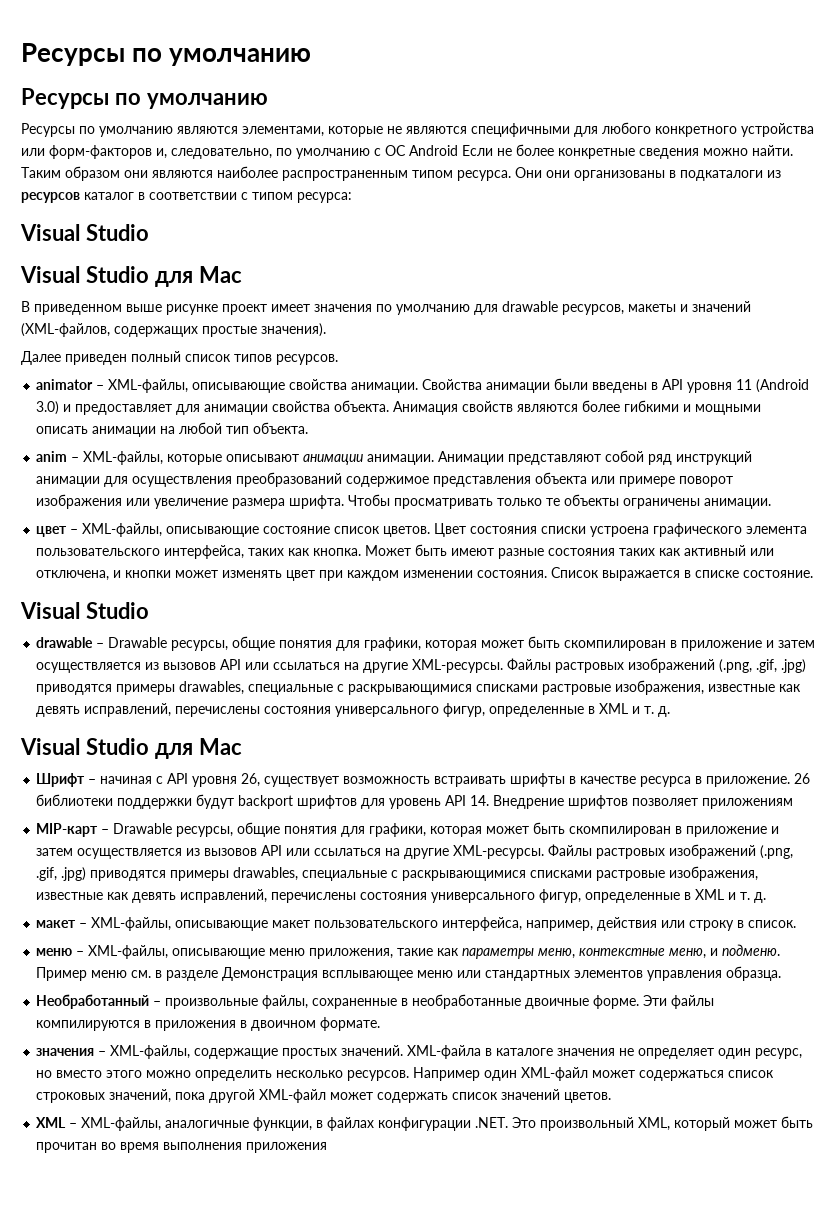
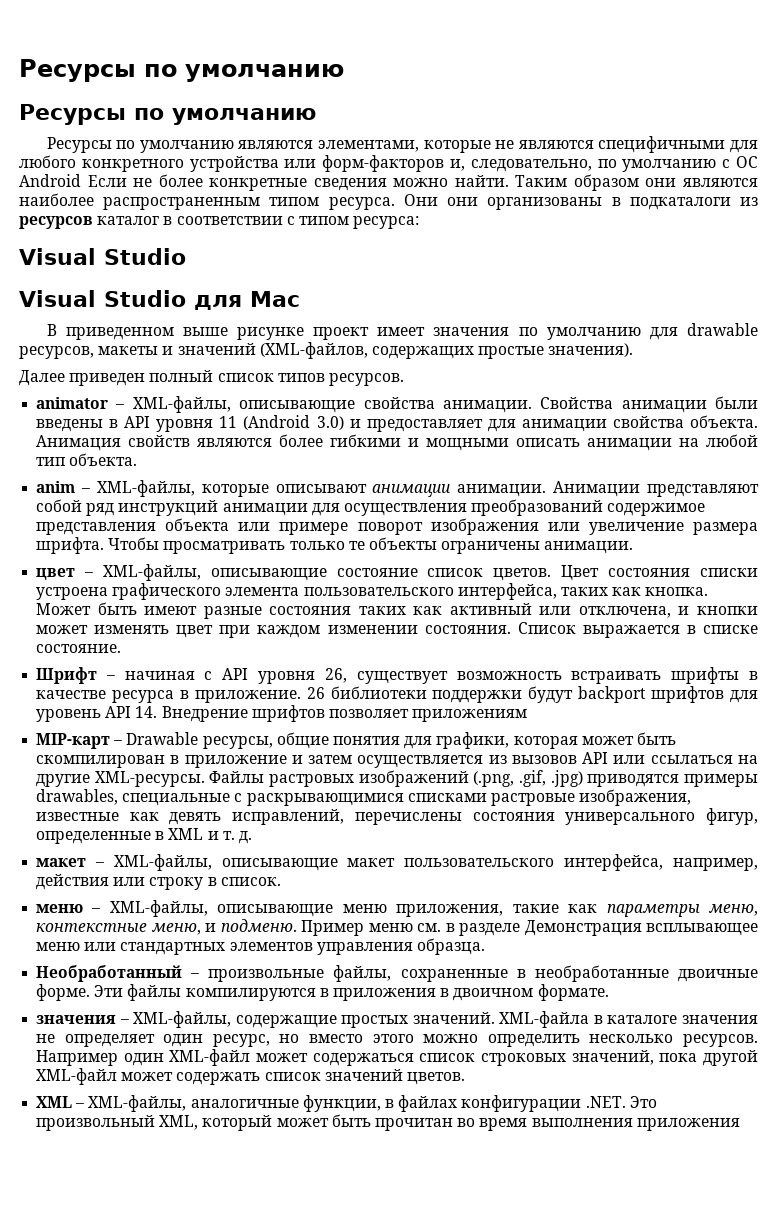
[20,602,149,619] [36,636,816,651] [36,658,807,673] [36,680,802,695] [36,703,671,717] [20,738,242,759] // Visual Studio // drawable – Drawable ресурсы, общие понятия для графики, которая может быть скомпилирован в приложение и затем осуществляется из вызовов API или ссылаться на другие XML-ресурсы. Файлы растровых изображений (.png, .gif, .jpg) приводятся примеры drawables, специальные с раскрывающимися списками растровые изображения, известные как девять исправлений, перечислены состояния универсального фигур, определенные в XML и т. д. // Visual Studio для Mac -> (122, 648) none

